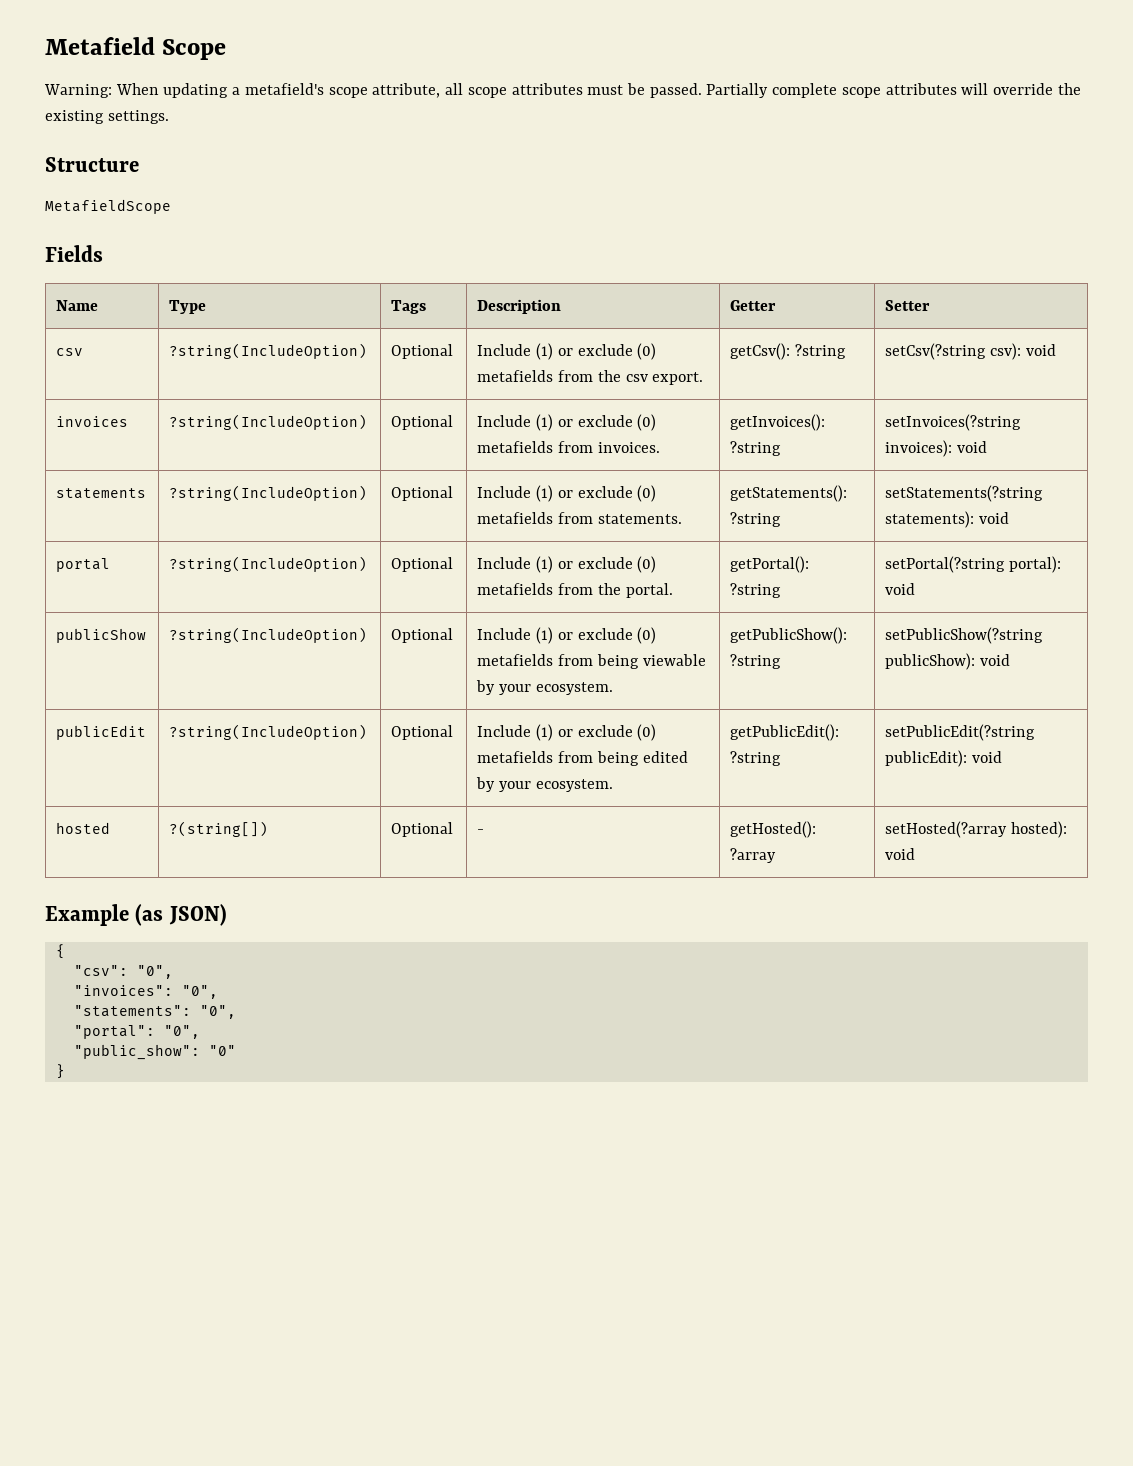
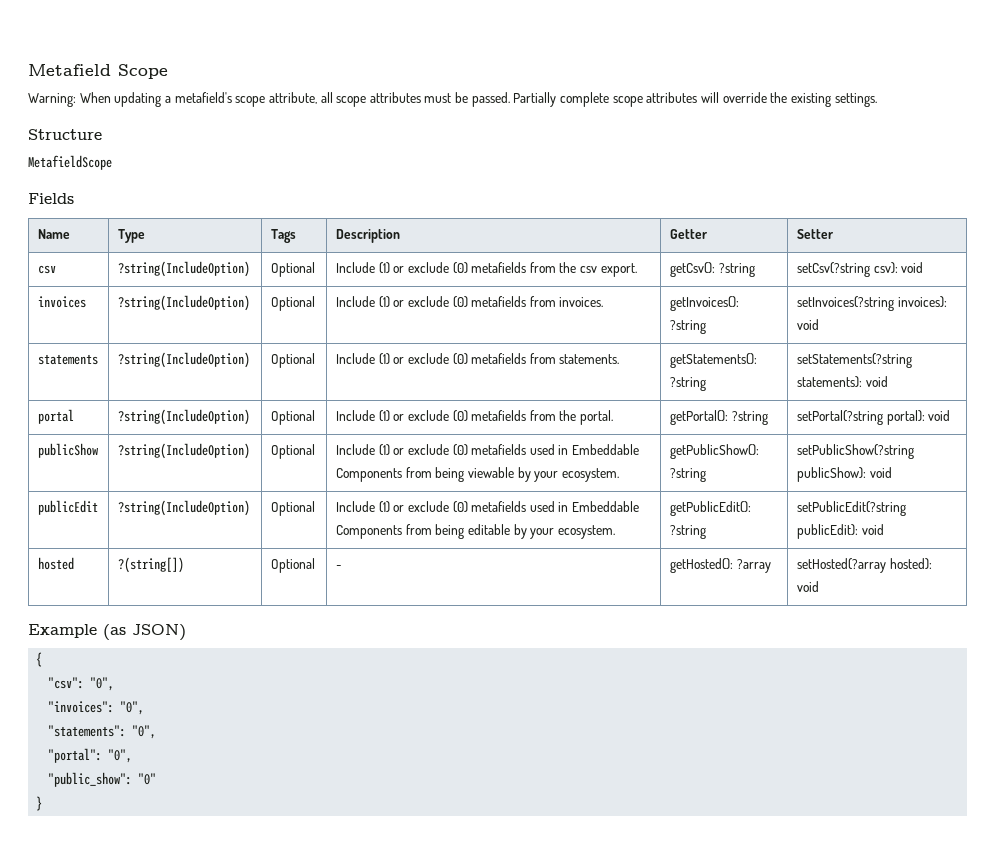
(554, 660) none -> [529,444,640,455] [335,468,402,482] used in Embeddable Components
[558,751,688,766] from being edited -> [529,501,640,512] [335,524,510,539] used in Embeddable Components from being editable

